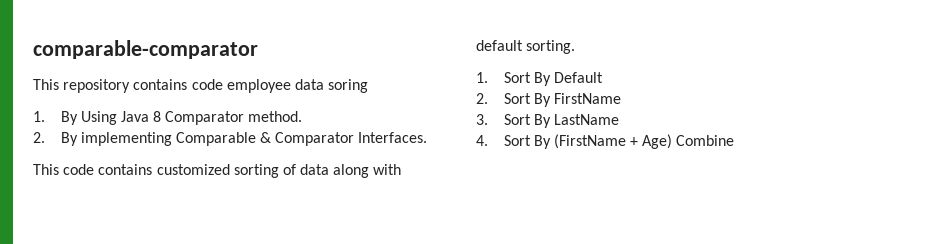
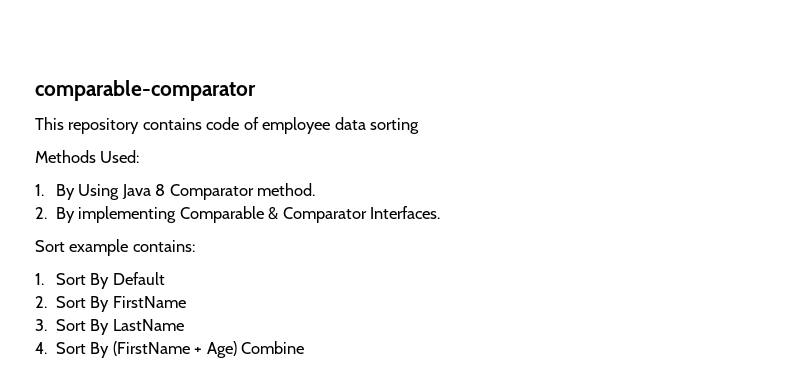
(223, 84) none -> [243,117,259,130] of
[328,79,369,93] soring -> [370,118,420,134] [35,150,140,163] sorting // Methods Used:
[33,164,402,178] [476,40,576,54] This code contains customized sorting of data along with default sorting. -> [35,239,195,256] Sort example contains:

